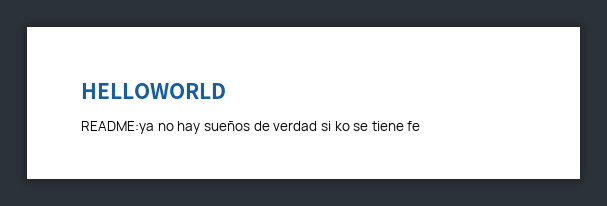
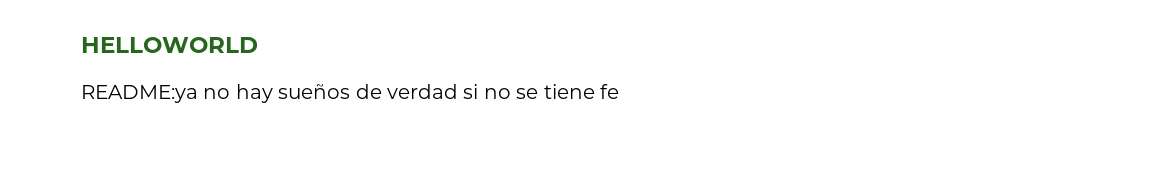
[334,121,350,131] ko -> [483,88,511,99] no

